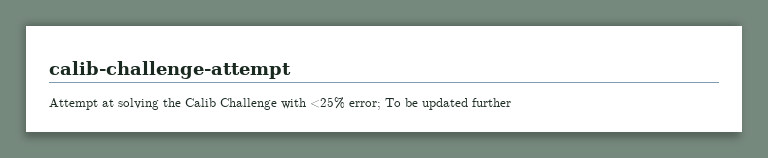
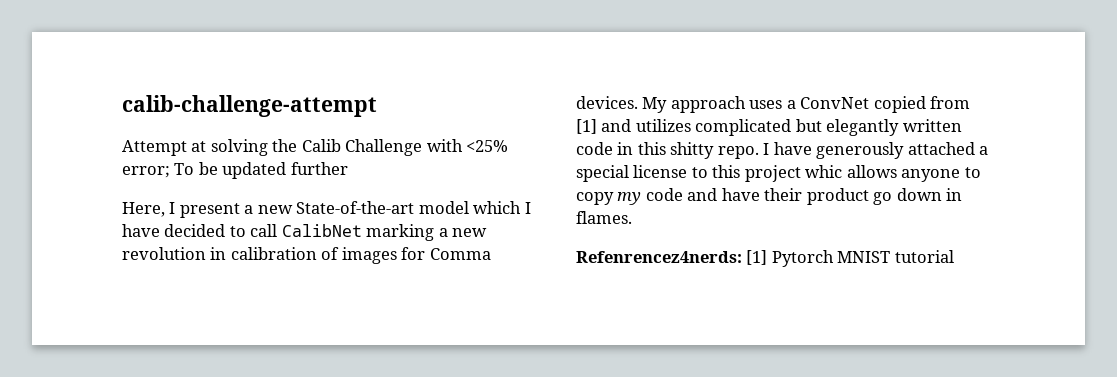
(511, 102) none -> [122,201,531,218] [122,224,488,241] [122,247,491,264] [576,96,971,113] [576,119,962,136] [576,142,989,159] [576,165,981,182] [576,188,963,205] [576,211,632,224] [576,250,954,267] // Here, I present a new State-of-the-art model which I have decided to call CalibNet marking a new revolution in calibration of images for Comma devices. My approach uses a ConvNet copied from [1] and utilizes complicated but elegantly written code in this shitty repo. I have generously attached a special license to this project whic allows anyone to copy my code and have their product go down in flames. // Refenrencez4nerds: [1] Pytorch MNIST tutorial

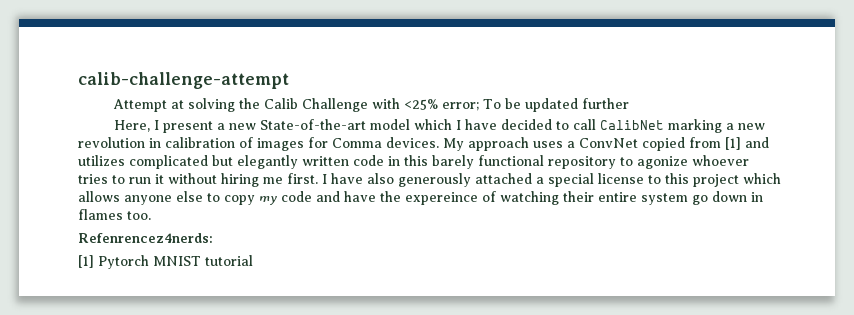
[670,142,812,159] shitty repo. I have -> [432,155,749,169] [78,173,394,187] barely functional repository to agonize whoever tries to run it without hiring me first. I have also
[805,165,843,178] whic -> [743,173,781,184] which
(961, 175) none -> [176,191,203,202] else
[764,188,869,205] their product -> [380,191,688,205] the expereince of watching their entire system
[576,211,632,224] flames. -> [78,209,151,220] flames too.
(742, 257) none -> (213, 238) //

